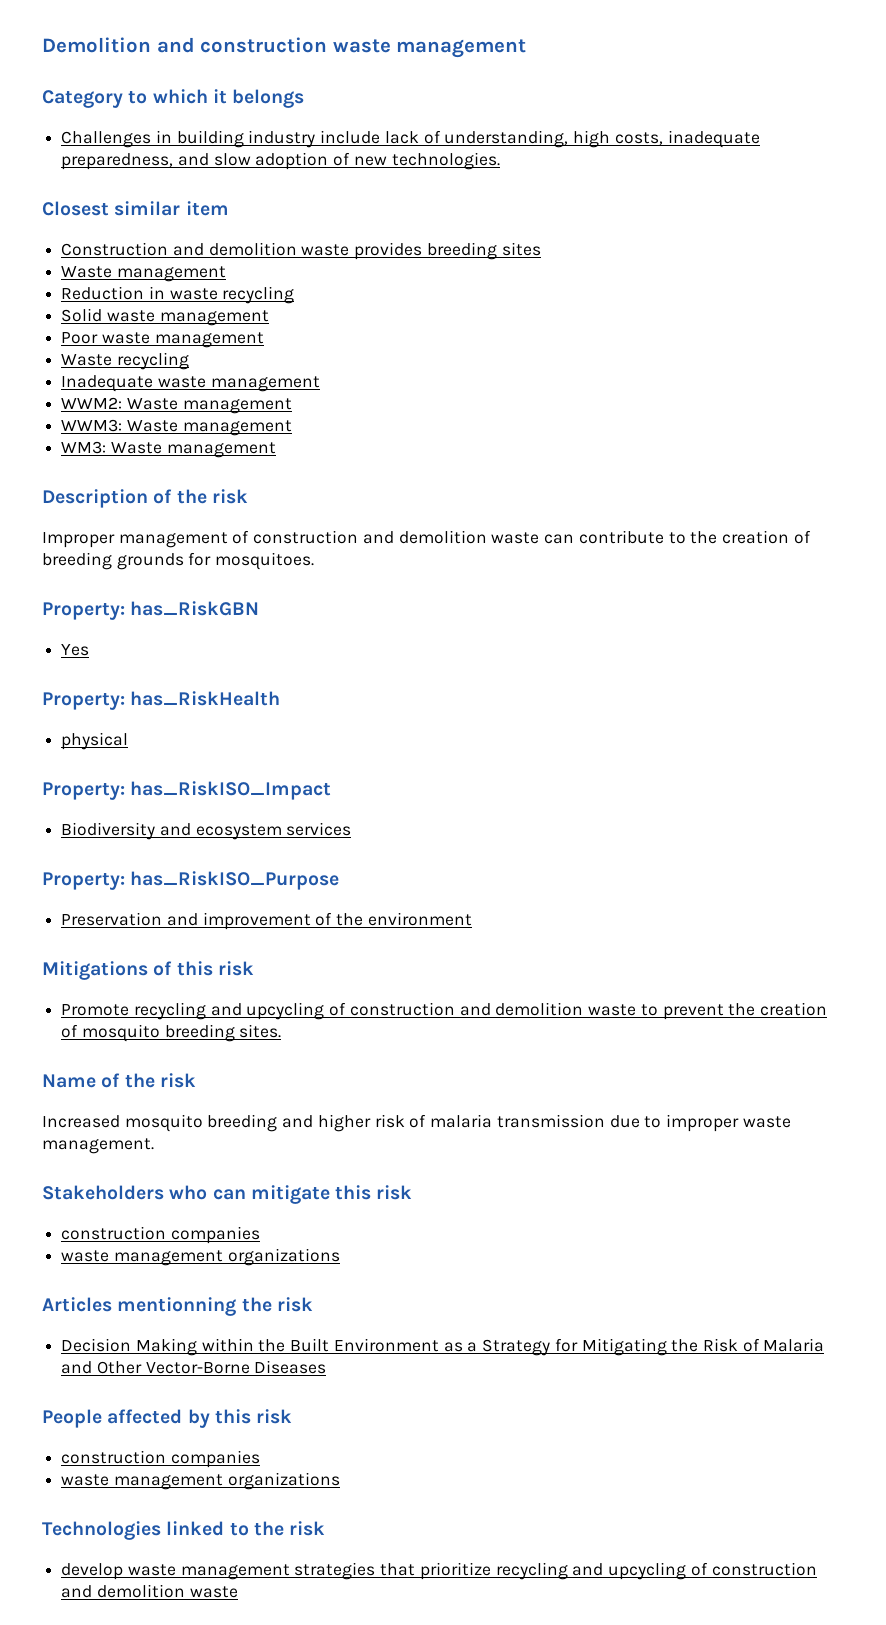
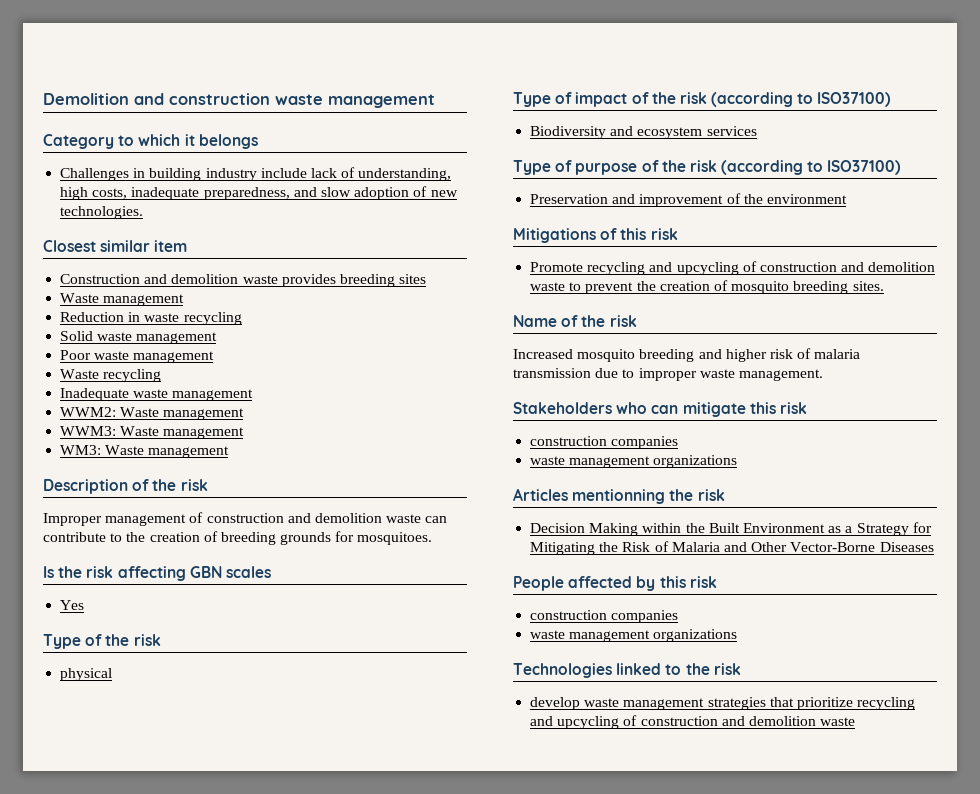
[42,601,260,620] [61,644,90,656] [42,691,281,710] [61,732,129,750] [42,781,332,800] [61,822,352,840] [42,871,340,890] Property: has_RiskGBN // Yes // Property: has_RiskHealth // physical // Property: has_RiskISO_Impact // Biodiversity and ecosystem services // Property: has_RiskISO_Purpose -> [43,566,271,581] [60,600,85,610] [43,634,161,649] [60,668,113,681] [513,92,892,107] [530,126,757,139] [513,160,902,175] Is the risk affecting GBN scales // Yes // Type of the risk // physical // Type of impact of the risk (according to ISO37100) // Biodiversity and ecosystem services // Type of purpose of the risk (according to ISO37100)

